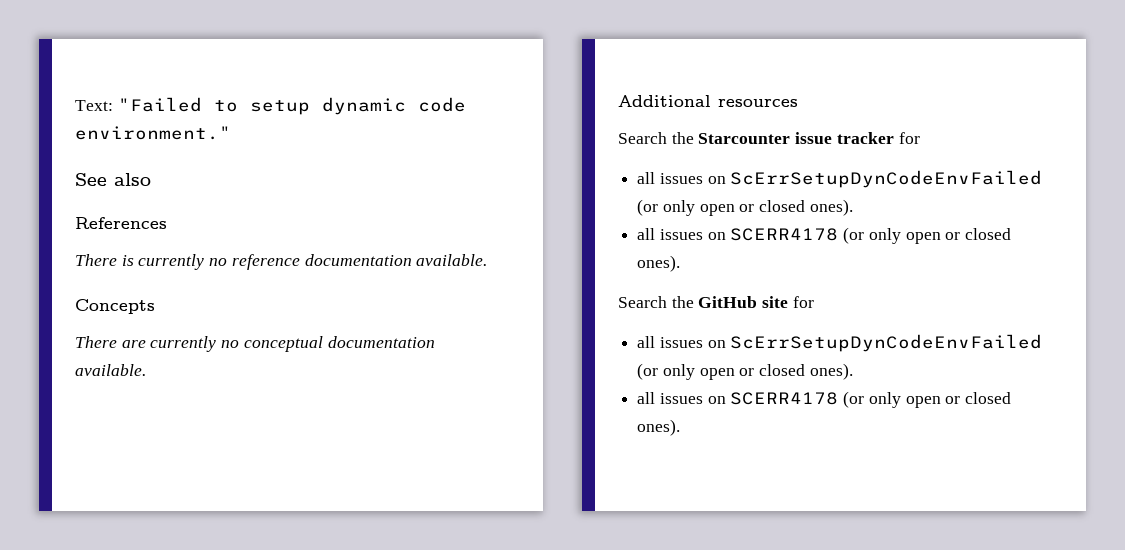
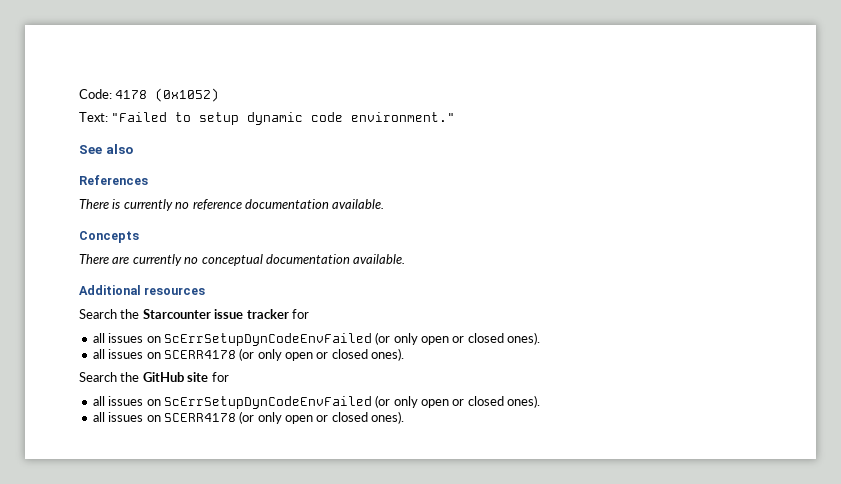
(75, 105) none -> [79,88,220,102] Code: 4178 (0x1052) //

